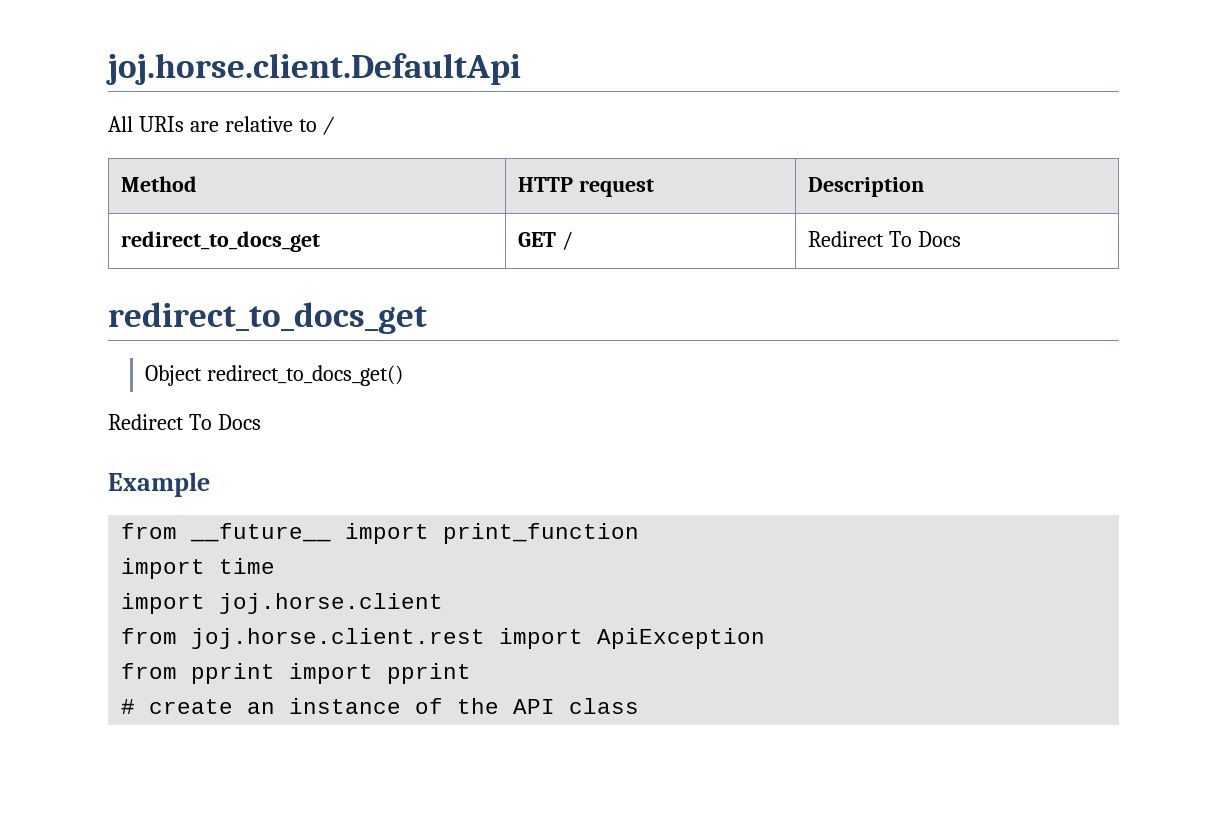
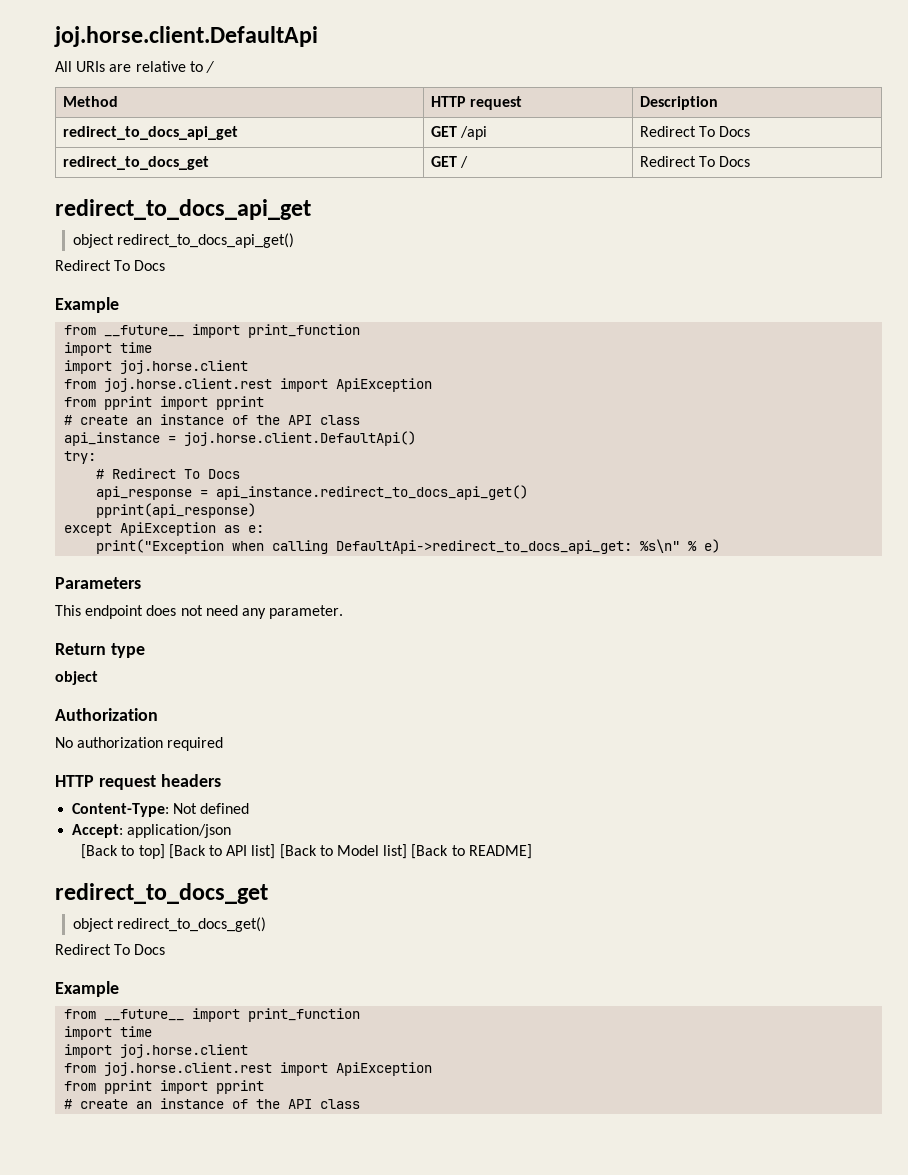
(925, 187) none -> [62,126,238,140] [430,126,487,140] [639,126,750,137] // redirect_to_docs_api_get | GET /api | Redirect To Docs
(962, 239) none -> [55,199,311,220] [73,233,295,248] [55,260,166,271] [55,297,119,313] [64,324,361,338] [64,342,153,356] [64,360,249,374] [64,378,433,392] [64,396,265,410] [64,414,361,425] [64,431,417,446] [64,451,97,464] [96,468,241,479] [96,485,529,500] [96,503,257,518] [64,522,265,536] [96,539,721,554] [55,577,141,589] [55,605,344,619] [55,643,145,658] [55,671,98,685] [55,708,158,721] [55,737,224,751] [55,774,221,790] [72,803,250,817] [72,824,232,838] [81,844,532,859] // redirect_to_docs_api_get // object redirect_to_docs_api_get() // Redirect To Docs // Example // from __future__ import print_function // import time // import joj.horse.client // from joj.horse.client.rest import ApiException // from pprint import pprint // # create an instance of the API class // api_instance = joj.horse.client.DefaultApi() // try: // # Redirect To Docs // api_response = api_instance.redirect_to_docs_api_get() // pprint(api_response) // except ApiException as e: // print("Exception when calling DefaultApi->redirect_to_docs_api_get: %s\n" % e) // Parameters // This endpoint does not need any parameter. // Return type // object // Authorization // No authorization required // HTTP request headers // Content-Type: Not defined // Accept: application/json // [Back to top] [Back to API list] [Back to Model list] [Back to README]
[145,365,203,386] Object -> [73,918,115,932] object

